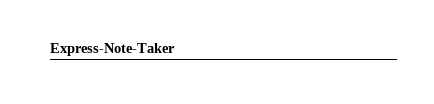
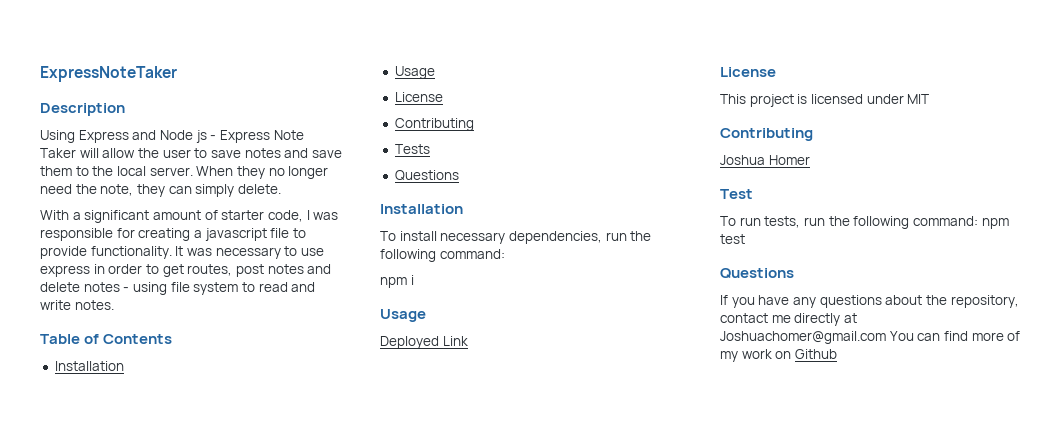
[50,43,175,56] Express-Note-Taker -> [40,66,177,82] [40,103,125,116] [40,130,304,143] [40,148,342,158] [40,166,329,179] [40,184,281,197] [40,210,339,223] [40,228,306,241] [40,246,324,259] [40,264,332,277] [40,282,316,295] [40,300,114,310] [40,334,173,344] [54,361,124,371] [394,66,435,79] [394,92,443,102] [394,118,474,131] [394,144,430,154] [394,170,459,181] [380,204,463,214] [380,231,652,244] [380,249,505,262] [380,275,414,288] [380,309,426,322] [380,336,468,349] [720,67,776,77] [720,94,930,107] [720,128,813,141] [720,155,810,165] [720,189,753,199] [720,216,1009,229] [720,234,745,244] [720,268,794,279] [720,295,1019,308] [720,313,857,326] [720,331,1021,344] [720,349,837,362] ExpressNoteTaker // Description // Using Express and Node js - Express Note Taker will allow the user to save notes and save them to the local server. When they no longer need the note, they can simply delete. // With a significant amount of starter code, I was responsible for creating a javascript file to provide functionality. It was necessary to use express in order to get routes, post notes and delete notes - using file system to read and write notes. // Table of Contents // Installation // Usage // License // Contributing // Tests // Questions // Installation // To install necessary dependencies, run the following command: // npm i // Usage // Deployed Link // License // This project is licensed under MIT // Contributing // Joshua Homer // Test // To run tests, run the following command: npm test // Questions // If you have any questions about the repository, contact me directly at Joshuachomer@gmail.com You can find more of my work on Github

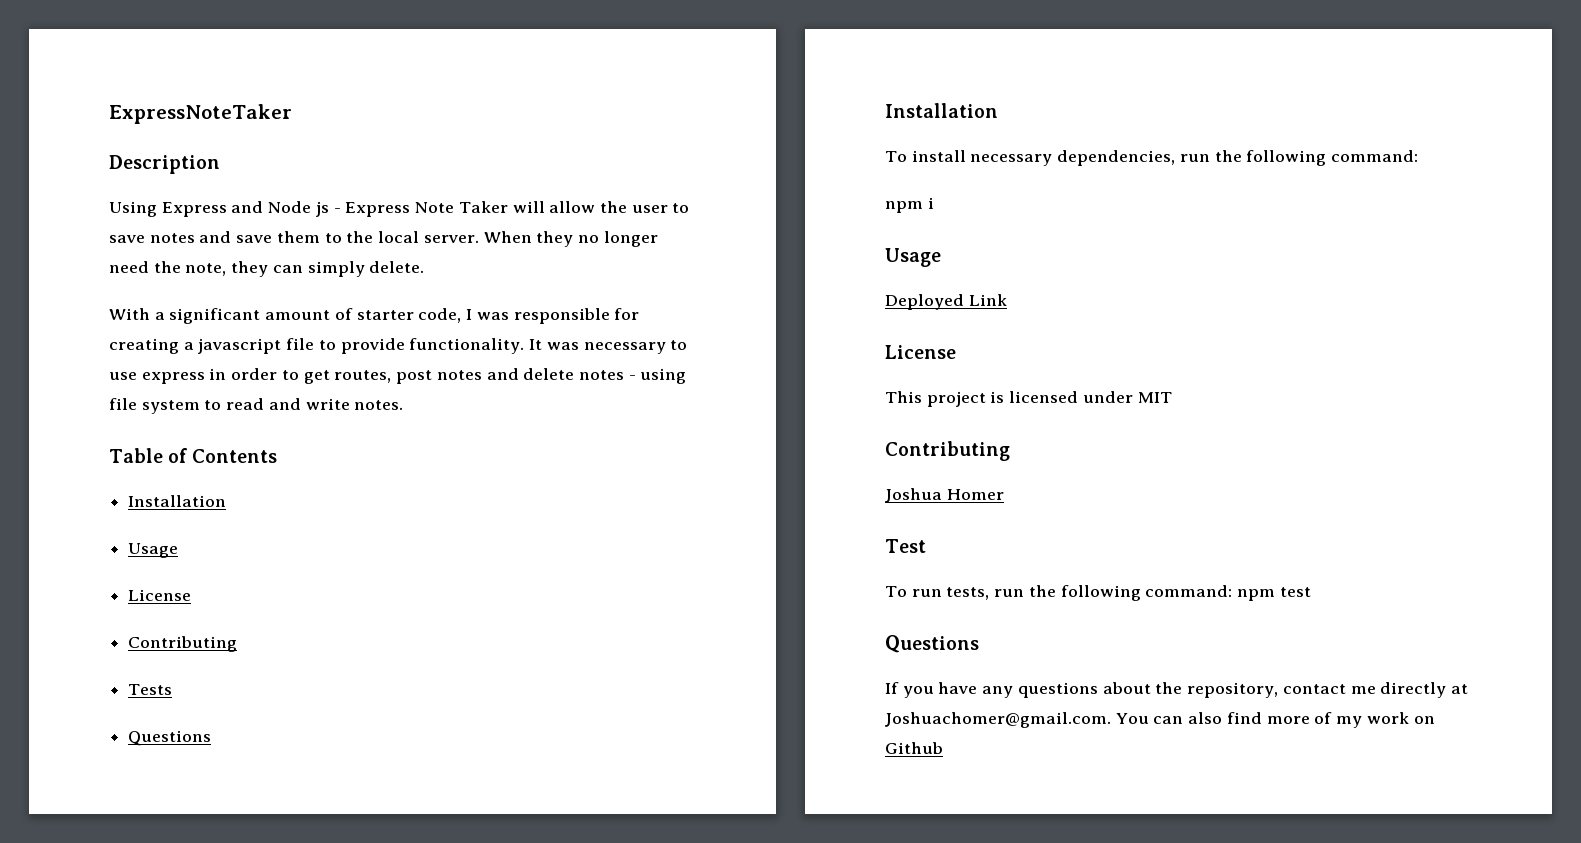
[720,331,886,344] Joshuachomer@gmail.com -> [885,712,1111,728] Joshuachomer@gmail.com.
(941, 337) none -> [1188,712,1223,724] also

